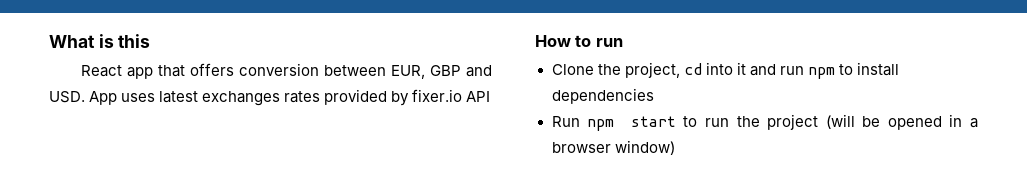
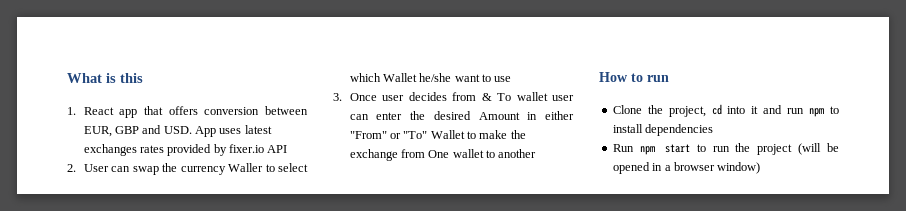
(151, 41) none -> [67,107,76,115] 1.
(491, 96) none -> [67,163,308,175] [349,73,512,82] [333,92,574,101] [349,111,574,120] [349,130,526,139] [349,149,537,161] // 2. User can swap the currency Waller to select which Wallet he/she want to use // 3. Once user decides from & To wallet user can enter the desired Amount in either "From" or "To" Wallet to make the exchange from One wallet to another

